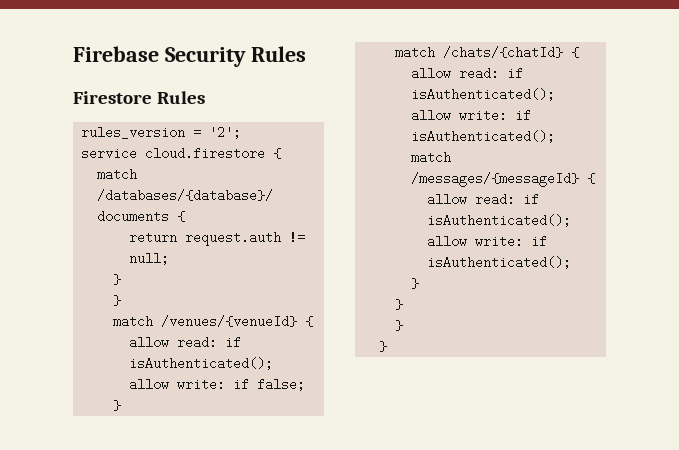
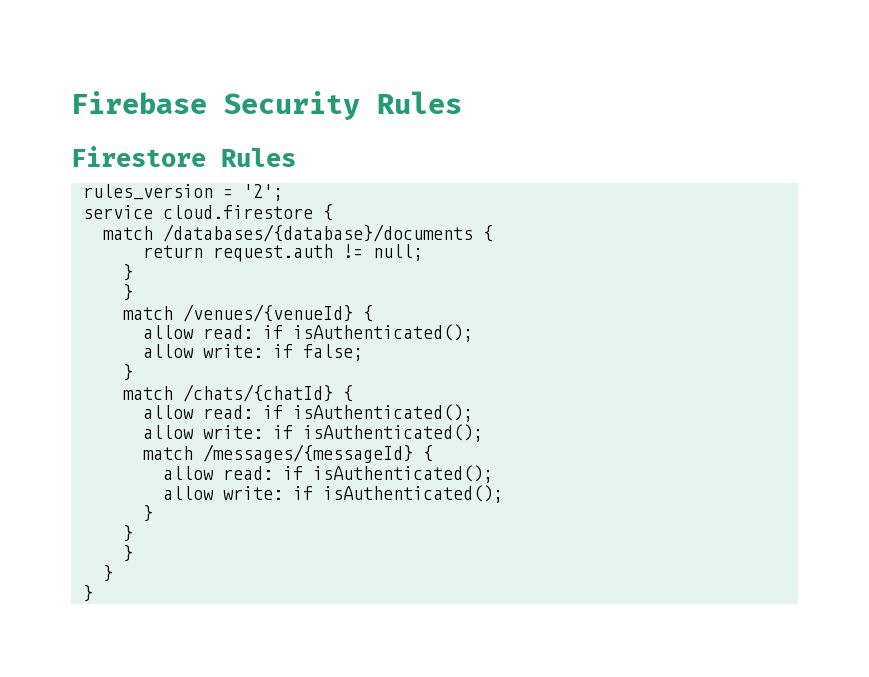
(388, 346) none -> [83,585,93,602] // }

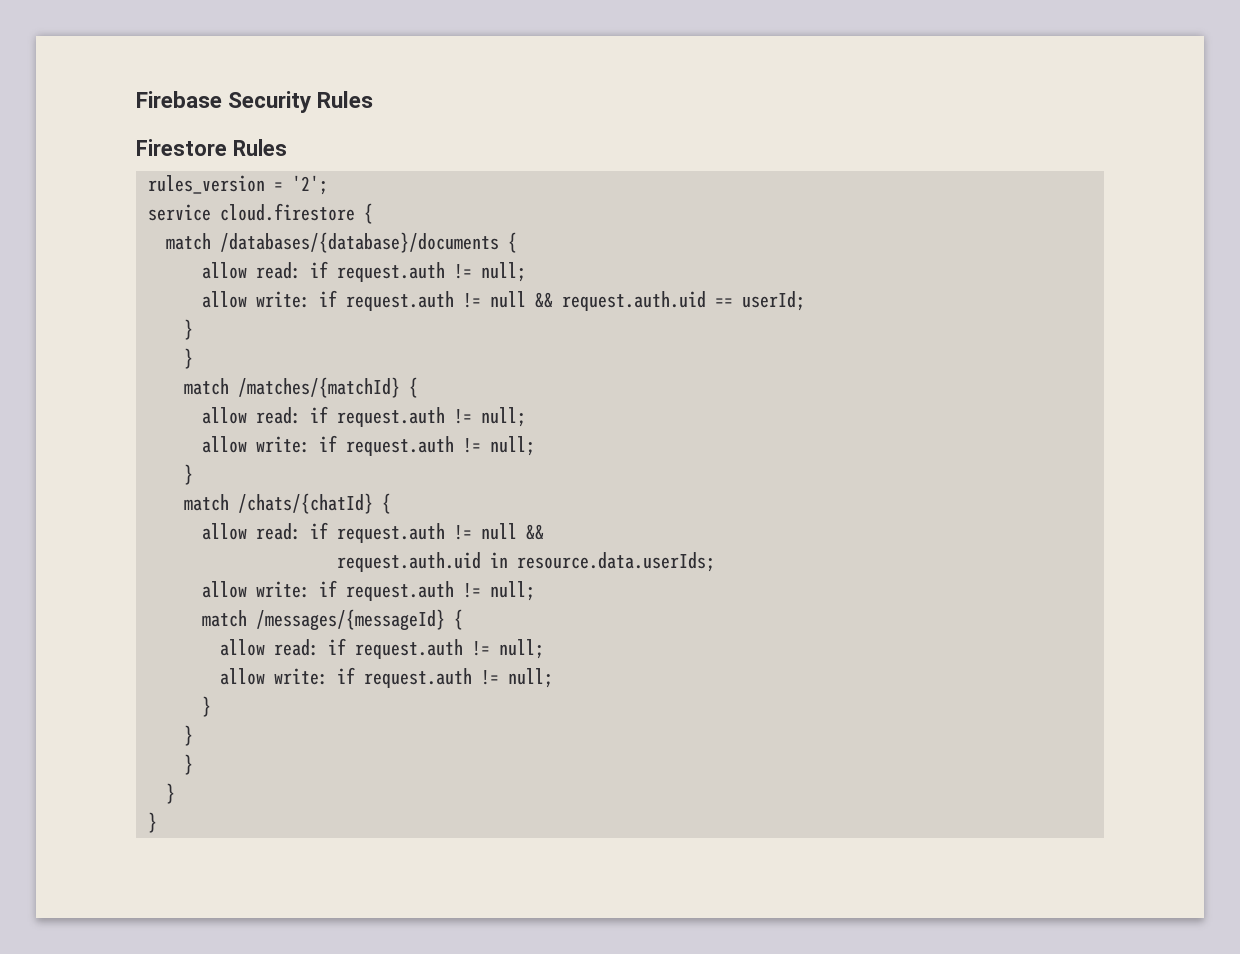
[143,244,423,262] return request.auth != null; -> [201,261,526,282] [201,290,805,311] allow read: if request.auth != null; // allow write: if request.auth != null && request.auth.uid == userId;
[183,304,373,322] [143,324,473,342] [143,344,363,361] /venues/{venueId} { // allow read: if isAuthenticated(); // allow write: if false; -> [237,377,418,398] [201,406,526,427] [201,435,535,456] /matches/{matchId} { // allow read: if request.auth != null; // allow write: if request.auth != null;
[293,404,473,422] [143,424,483,442] isAuthenticated(); // allow write: if isAuthenticated(); -> [336,523,544,543] [336,552,715,572] [201,580,535,601] request.auth != null && // request.auth.uid in resource.data.userIds; // allow write: if request.auth != null;
[313,465,493,483] [163,485,503,503] isAuthenticated(); // allow write: if isAuthenticated(); -> [354,639,544,659] [219,667,553,688] request.auth != null; // allow write: if request.auth != null;

